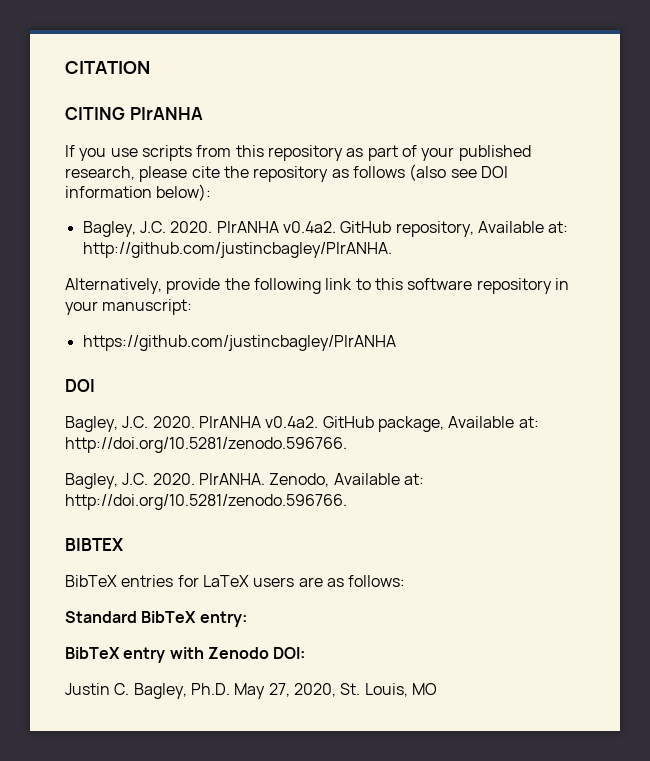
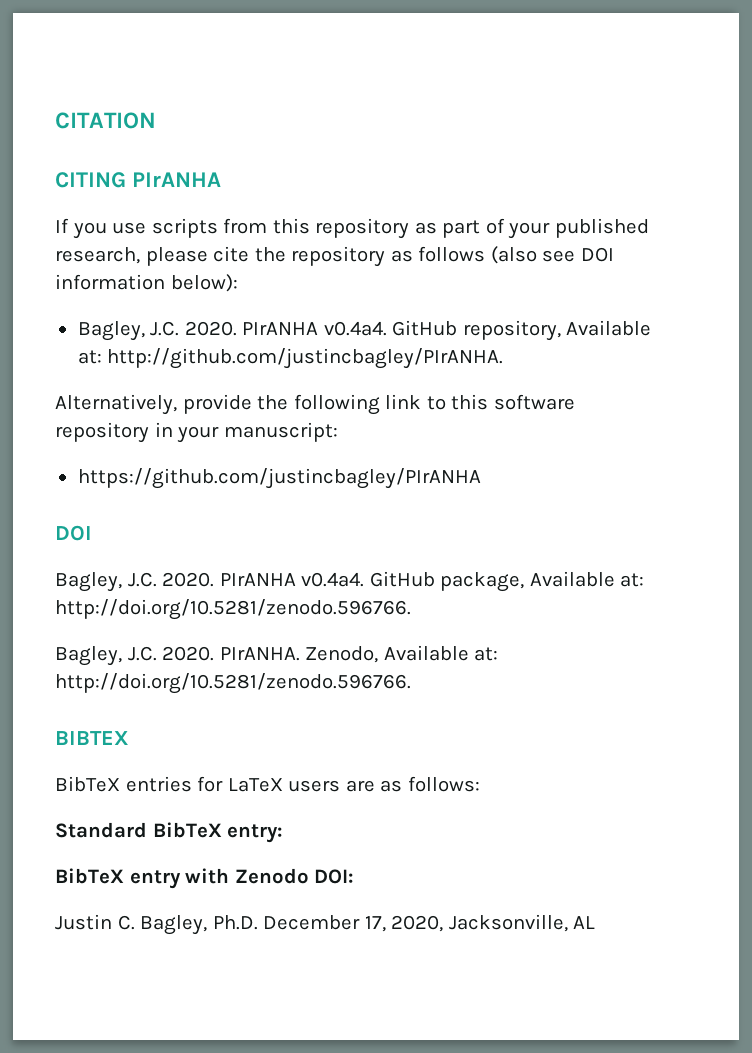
[282,221,336,233] v0.4a2. -> [323,321,387,336] v0.4a4.
[265,416,319,428] v0.4a2. -> [301,572,365,587] v0.4a4.
[234,683,437,699] May 27, 2020, St. Louis, MO -> [263,914,596,932] December 17, 2020, Jacksonville, AL

